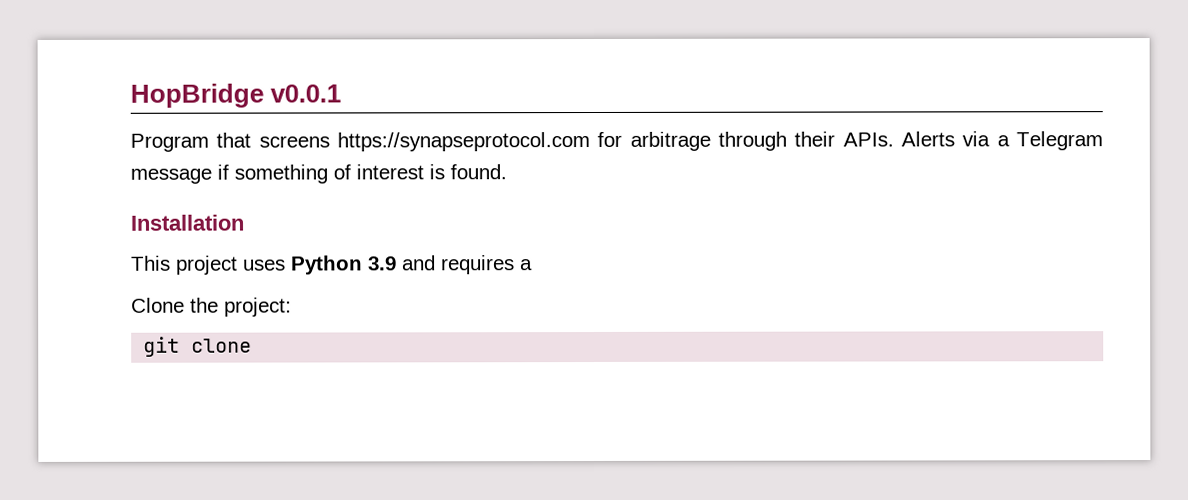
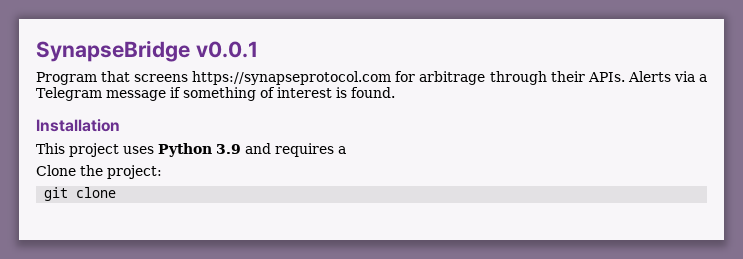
[130,83,264,108] HopBridge -> [36,40,190,62] SynapseBridge

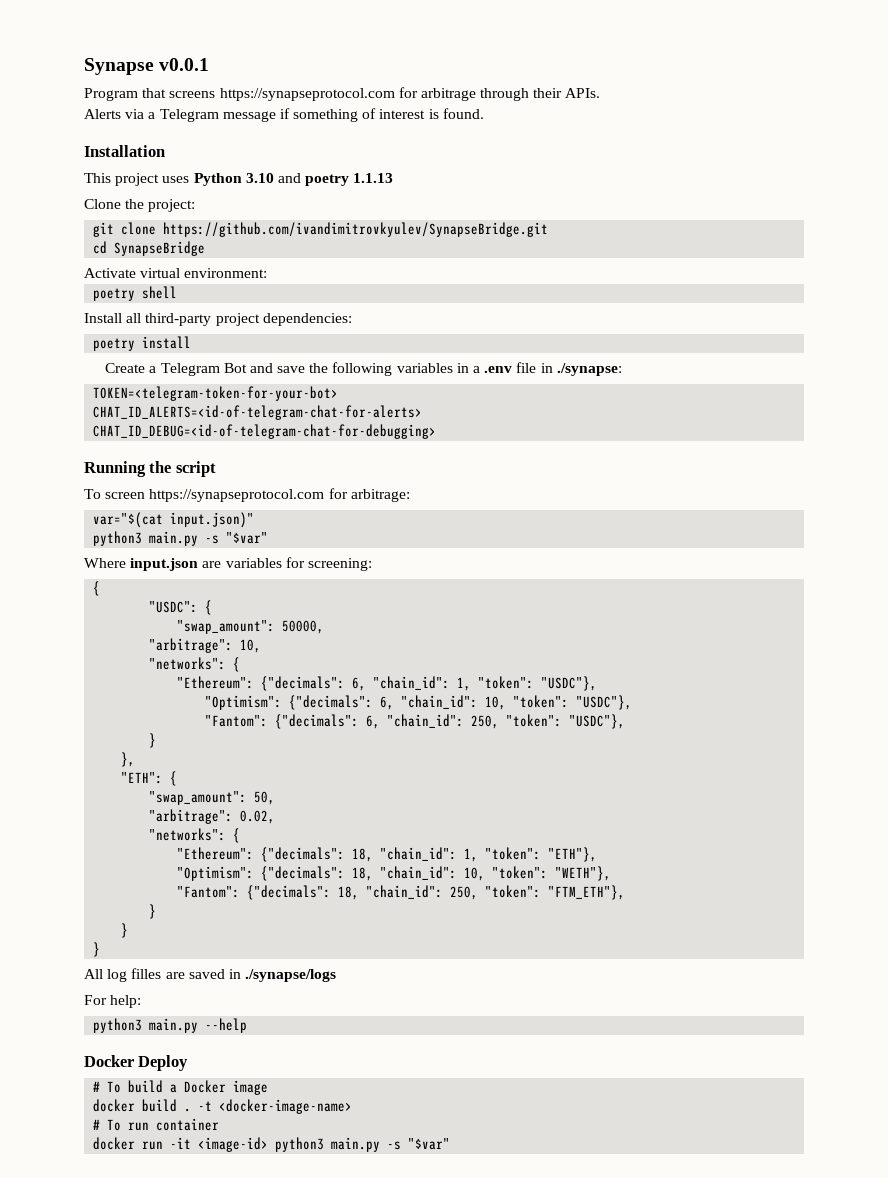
[36,40,190,62] SynapseBridge -> [84,58,154,75] Synapse
(625, 77) none -> (601, 93) //
[216,143,346,157] 3.9 and requires a -> [245,173,394,186] 3.10 and poetry 1.1.13
(117, 192) none -> [163,222,549,237] [93,241,206,256] [84,268,268,278] [93,286,178,301] [84,313,352,326] [93,336,192,351] [105,362,622,376] [93,386,339,401] [93,405,423,420] [93,424,437,439] [84,461,216,477] [84,488,410,502] [93,512,255,528] [93,531,269,546] [84,557,372,571] [93,581,101,596] [149,600,213,615] [177,620,325,634] [149,638,262,653] [149,657,241,672] [177,676,598,691] [205,695,633,710] [205,714,626,729] [149,733,157,748] [121,752,136,767] [121,771,178,786] [149,791,276,805] [149,809,276,824] [149,828,241,843] [177,847,598,862] [177,866,612,881] [177,885,626,900] [149,904,157,919] [121,923,129,938] [93,942,101,957] [84,968,337,982] [84,995,142,1008] [93,1018,248,1033] [84,1055,189,1071] [93,1080,269,1095] [93,1099,353,1114] [93,1118,220,1131] [93,1137,451,1152] https://github.com/ivandimitrovkyulev/SynapseBridge.git // cd SynapseBridge // Activate virtual environment: // poetry shell // Install all third-party project dependencies: // poetry install // Create a Telegram Bot and save the following variables in a .env file in ./synapse: // TOKEN=<telegram-token-for-your-bot> // CHAT_ID_ALERTS=<id-of-telegram-chat-for-alerts> // CHAT_ID_DEBUG=<id-of-telegram-chat-for-debugging> // Running the script // To screen https://synapseprotocol.com for arbitrage: // var="$(cat input.json)" // python3 main.py -s "$var" // Where input.json are variables for screening: // { // "USDC": { // "swap_amount": 50000, // "arbitrage": 10, // "networks": { // "Ethereum": {"decimals": 6, "chain_id": 1, "token": "USDC"}, // "Optimism": {"decimals": 6, "chain_id": 10, "token": "USDC"}, // "Fantom": {"decimals": 6, "chain_id": 250, "token": "USDC"}, // } // }, // "ETH": { // "swap_amount": 50, // "arbitrage": 0.02, // "networks": { // "Ethereum": {"decimals": 18, "chain_id": 1, "token": "ETH"}, // "Optimism": {"decimals": 18, "chain_id": 10, "token": "WETH"}, // "Fantom": {"decimals": 18, "chain_id": 250, "token": "FTM_ETH"}, // } // } // } // All log filles are saved in ./synapse/logs // For help: // python3 main.py --help // Docker Deploy // # To build a Docker image // docker build . -t <docker-image-name> // # To run container // docker run -it <image-id> python3 main.py -s "$var"

